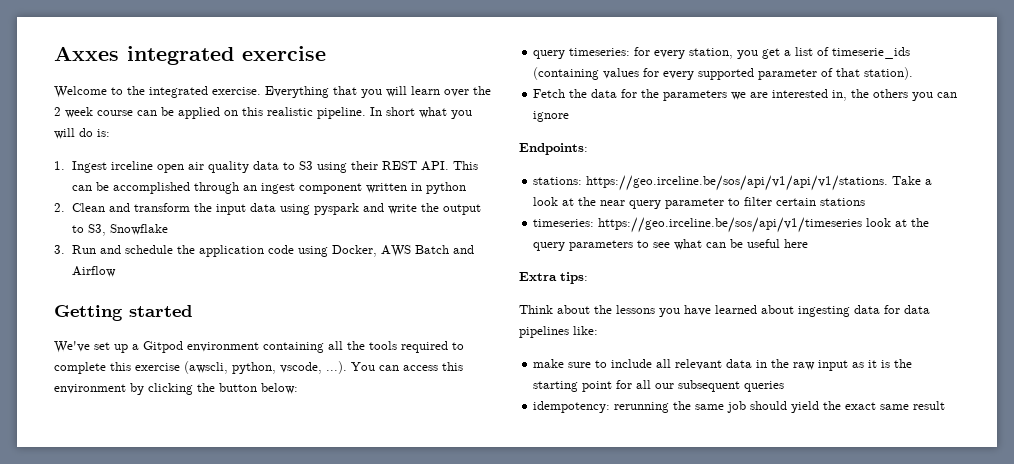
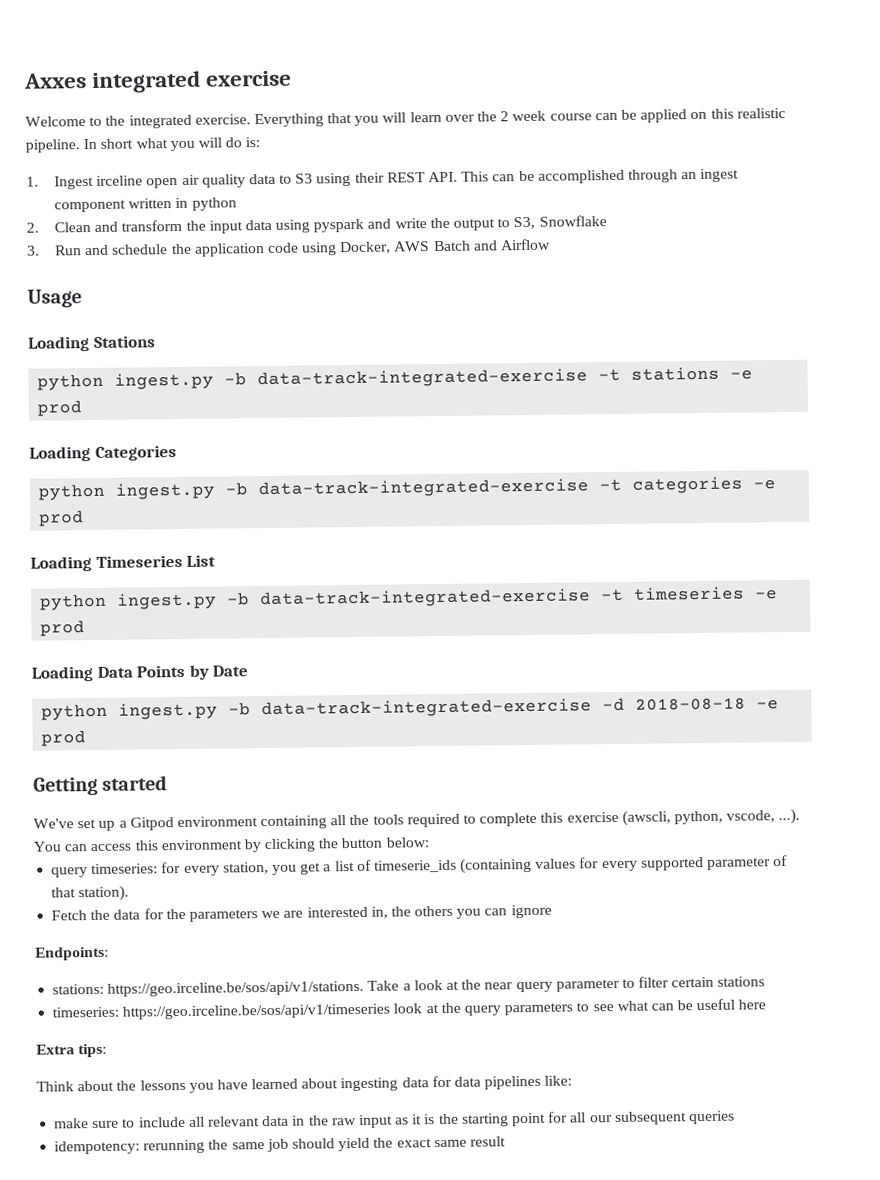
(116, 271) none -> [27,289,82,308] [28,335,156,352] [37,366,754,391] [37,400,83,417] [29,445,177,462] [38,476,777,501] [39,510,85,527] [30,554,217,572] [40,586,779,611] [40,620,86,637] [31,664,249,682] [41,697,780,721] [41,730,87,747] // Usage // Loading Stations // python ingest.py -b data-track-integrated-exercise -t stations -e prod // Loading Categories // python ingest.py -b data-track-integrated-exercise -t categories -e prod // Loading Timeseries List // python ingest.py -b data-track-integrated-exercise -t timeseries -e prod // Loading Data Points by Date // python ingest.py -b data-track-integrated-exercise -d 2018-08-18 -e prod
[586,175,889,191] https://geo.irceline.be/sos/api/v1/api/v1/stations. -> [107,980,365,997] https://geo.irceline.be/sos/api/v1/stations.

